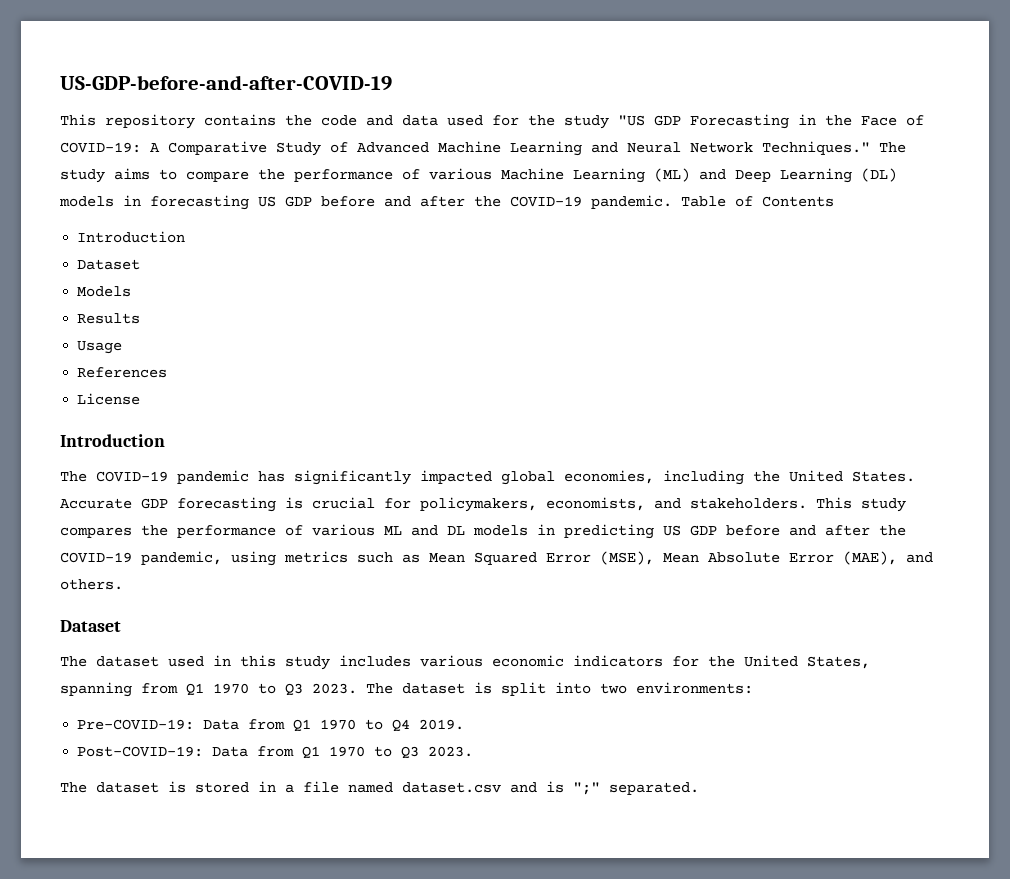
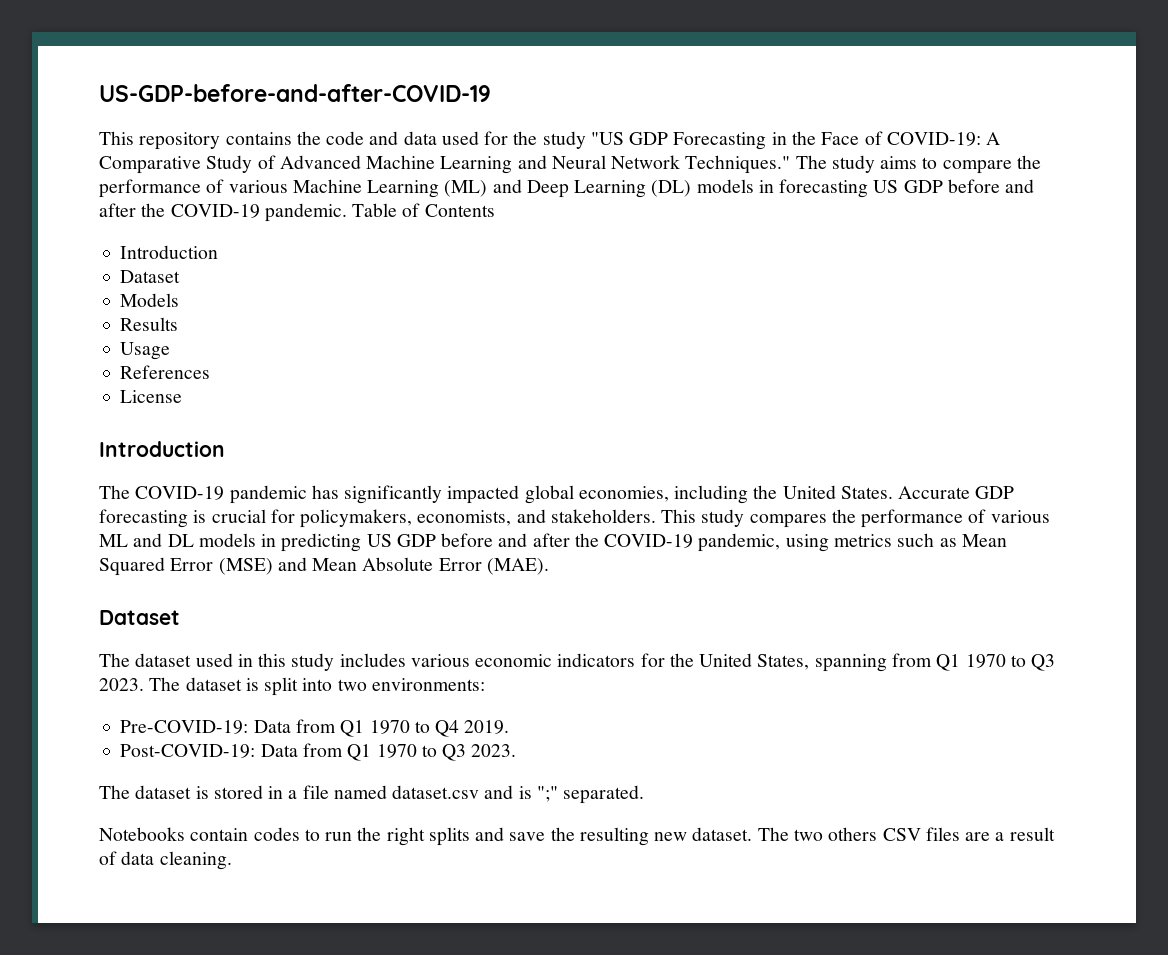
[600,551,654,565] (MSE), -> [218,557,307,575] (MSE) and
[843,551,933,565] [60,579,123,590] (MAE), and others. -> [486,558,549,575] (MAE).
(699, 788) none -> [99,827,1055,846] [99,851,232,870] // Notebooks contain codes to run the right splits and save the resulting new dataset. The two others CSV files are a result of data cleaning.

